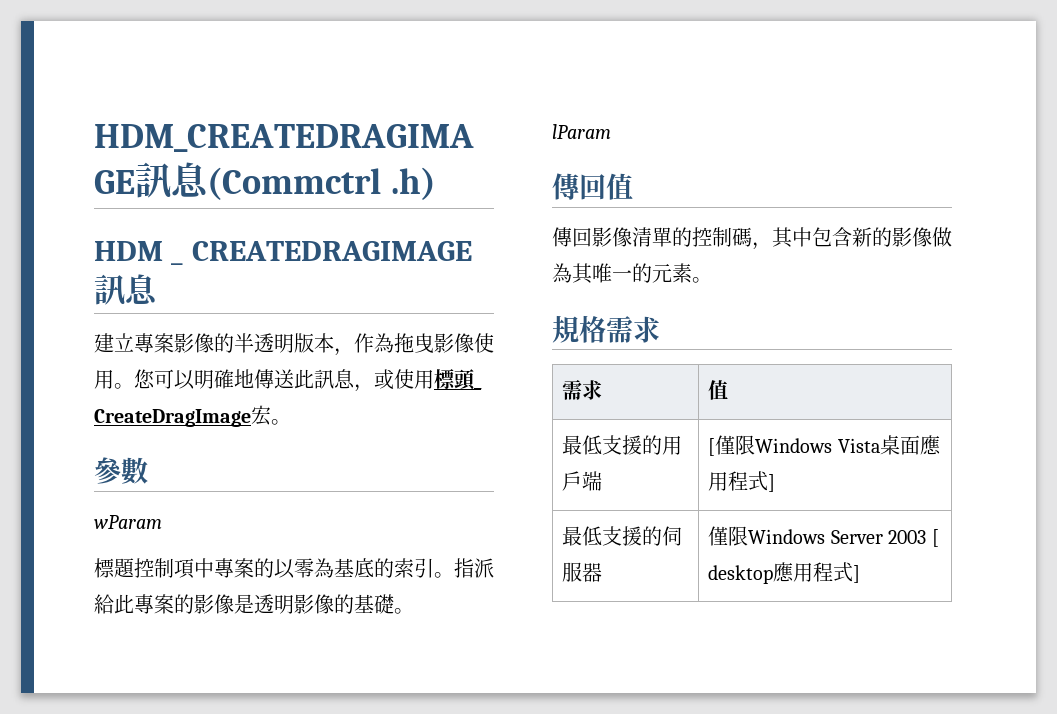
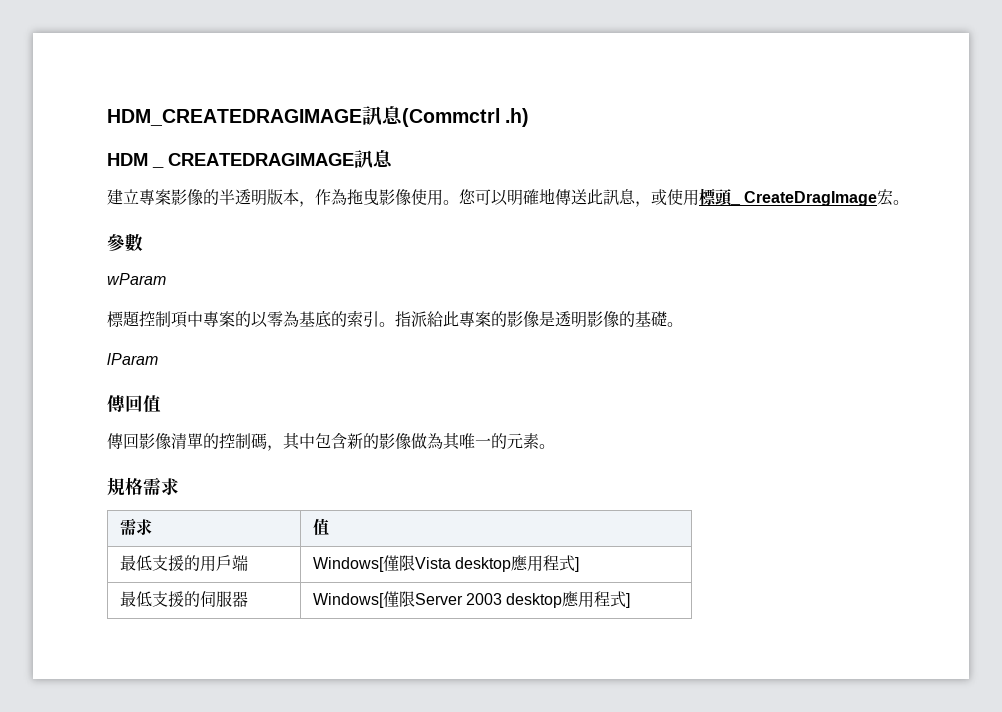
[708,435,920,456] [僅限Windows Vista桌面 -> [312,555,511,572] Windows[僅限Vista desktop
[708,526,826,546] 僅限Windows -> [312,591,415,608] Windows[僅限
[931,529,939,547] [ -> (502, 599) none

